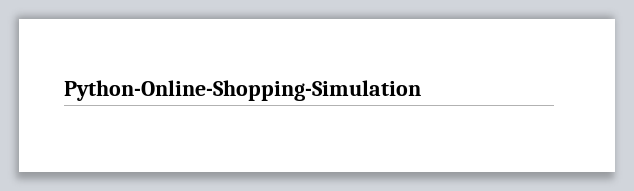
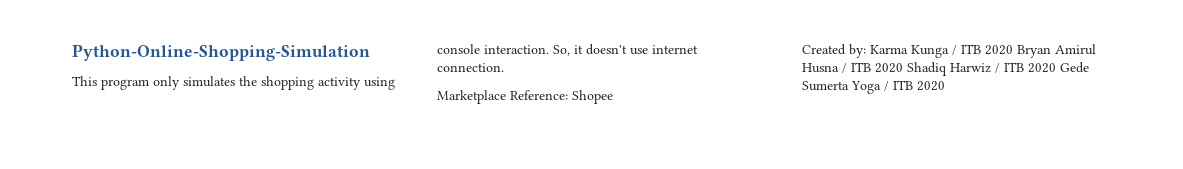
(421, 90) none -> [72,76,395,90] [437,44,698,56] [437,63,504,72] [437,90,613,104] [802,44,1096,58] [802,62,1089,76] [802,80,945,94] // This program only simulates the shopping activity using console interaction. So, it doesn't use internet connection. // Marketplace Reference: Shopee // Created by: Karma Kunga / ITB 2020 Bryan Amirul Husna / ITB 2020 Shadiq Harwiz / ITB 2020 Gede Sumerta Yoga / ITB 2020

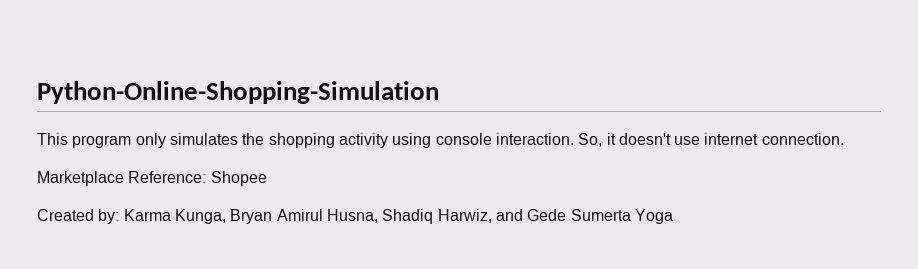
[911,44,1096,58] [802,62,1089,76] [802,80,945,94] Kunga / ITB 2020 Bryan Amirul Husna / ITB 2020 Shadiq Harwiz / ITB 2020 Gede Sumerta Yoga / ITB 2020 -> [174,209,673,224] Kunga, Bryan Amirul Husna, Shadiq Harwiz, and Gede Sumerta Yoga

